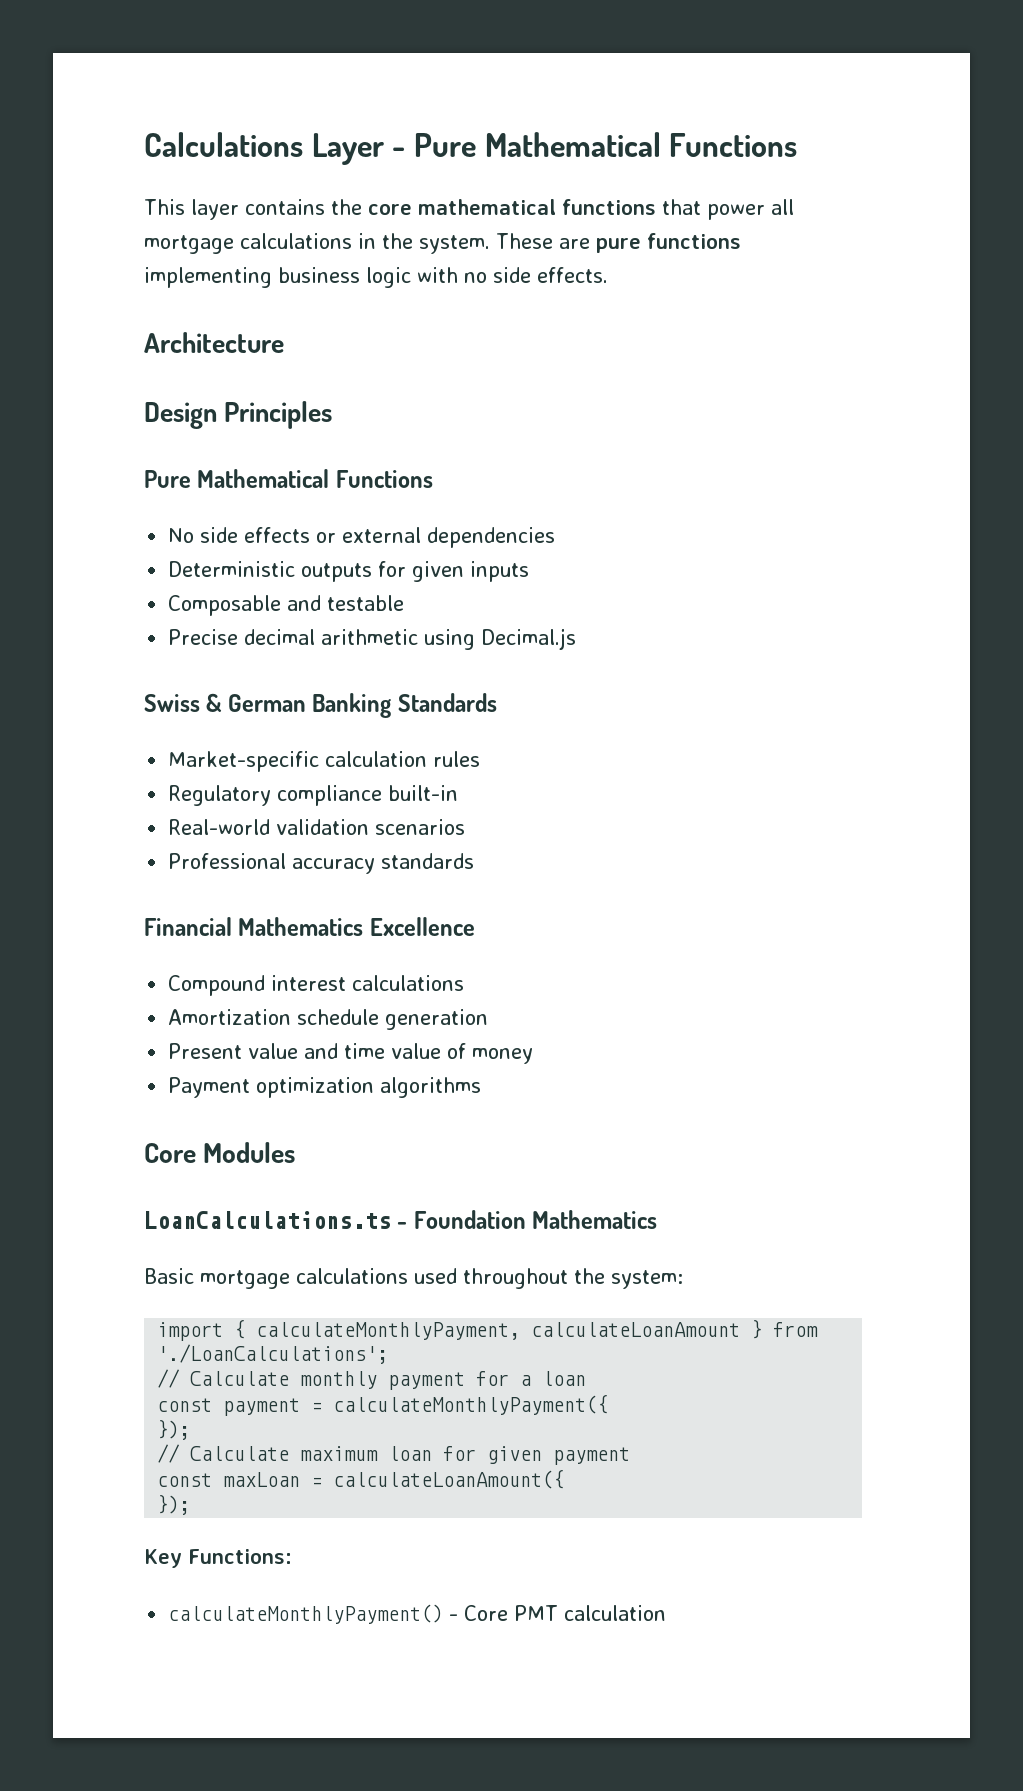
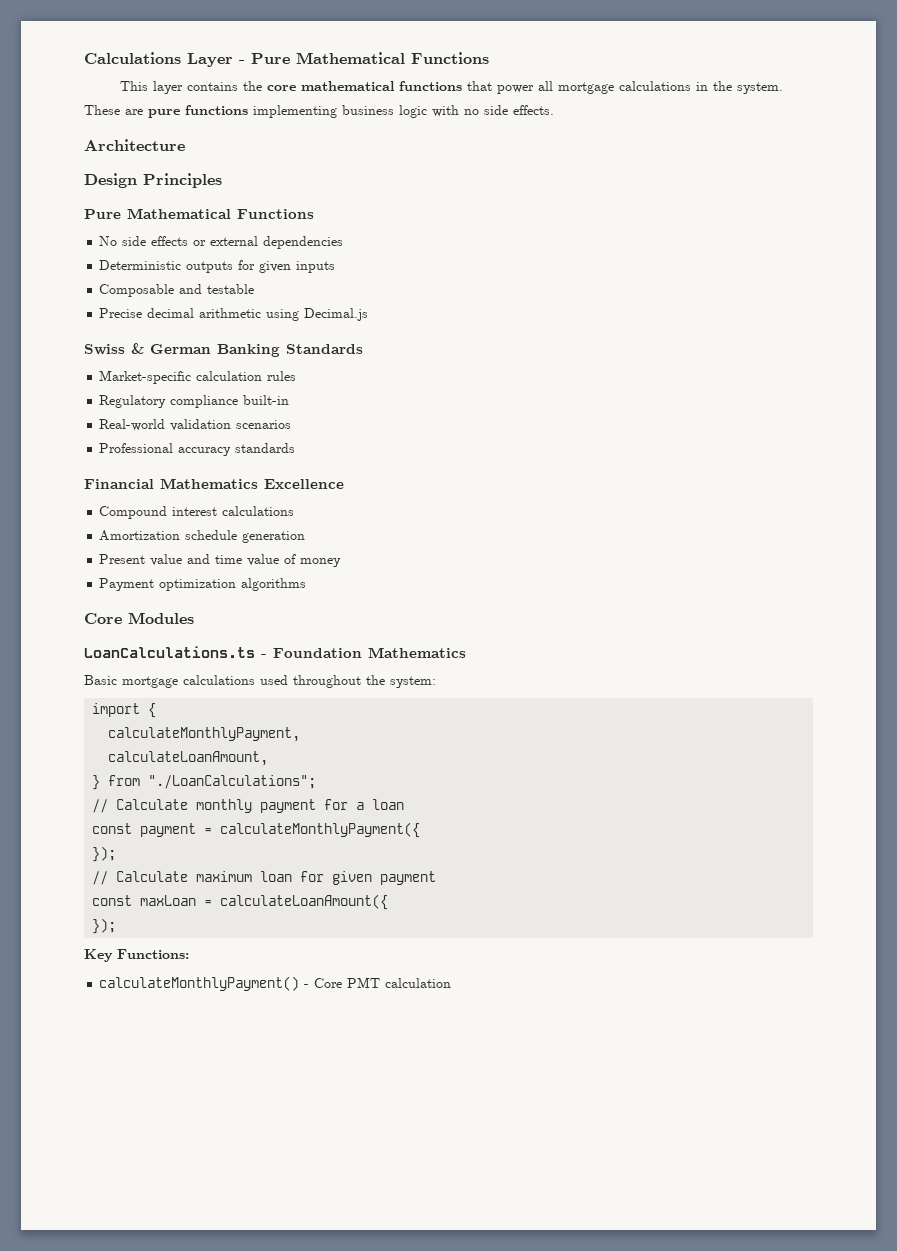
(246, 1329) none -> (157, 710) //
[531,1322,741,1337] calculateLoanAmount -> [108,751,269,766] // calculateLoanAmount, //
[157,1344,389,1364] './LoanCalculations'; -> [148,775,317,789] "./LoanCalculations";

